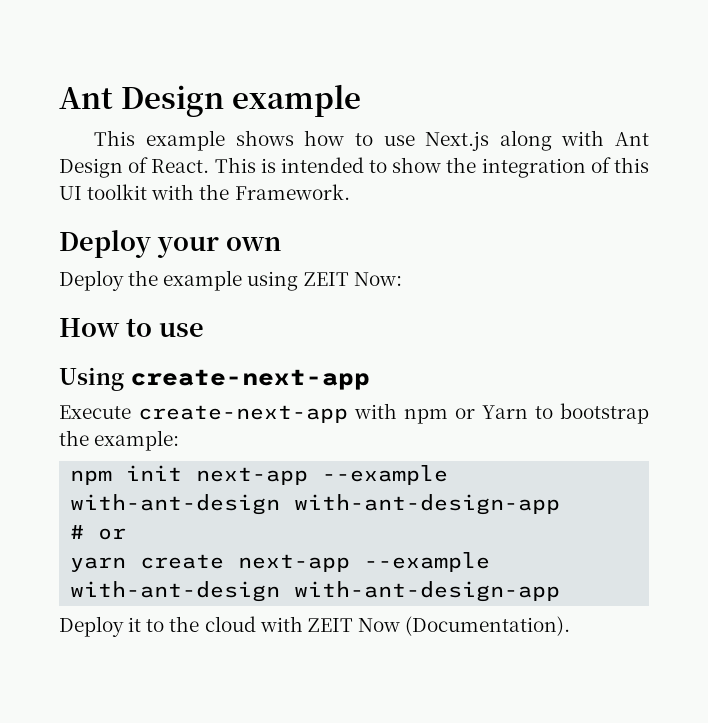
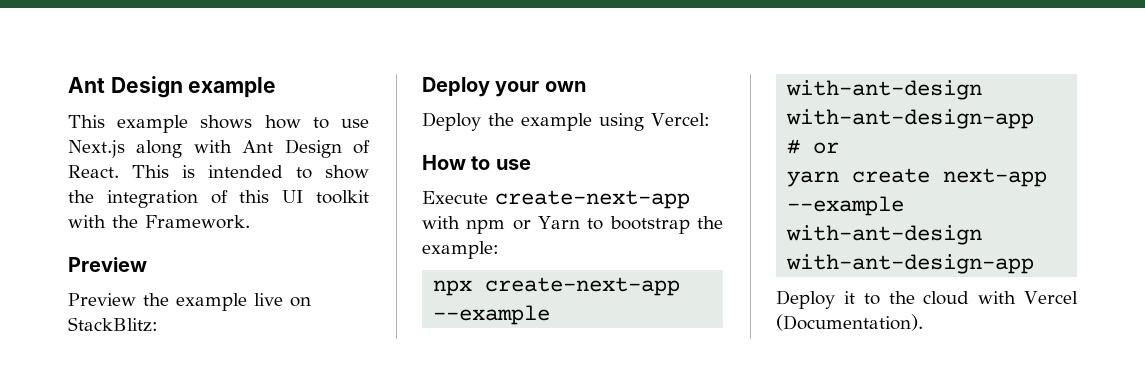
(350, 192) none -> [68,257,147,272] [68,293,311,311] [68,317,158,332] // Preview // Preview the example live on StackBlitz:
[303,272,402,286] ZEIT Now: -> [651,113,710,126] Vercel:
[59,367,370,391] // Using create-next-app -> (531, 164) none
[70,465,309,485] npm init next-app -> [433,277,681,296] npx create-next-app
[307,618,400,632] ZEIT Now -> [1024,291,1079,304] Vercel

